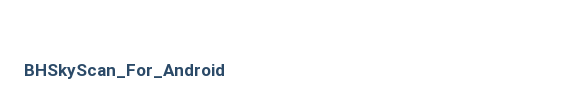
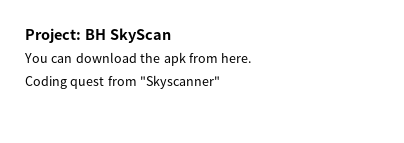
[24,64,225,79] BHSkyScan_For_Android -> [25,28,171,43] [24,52,252,66] [25,75,221,89] Project: BH SkyScan // You can download the apk from here. // Coding quest from "Skyscanner"

